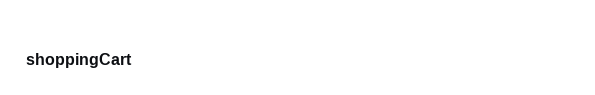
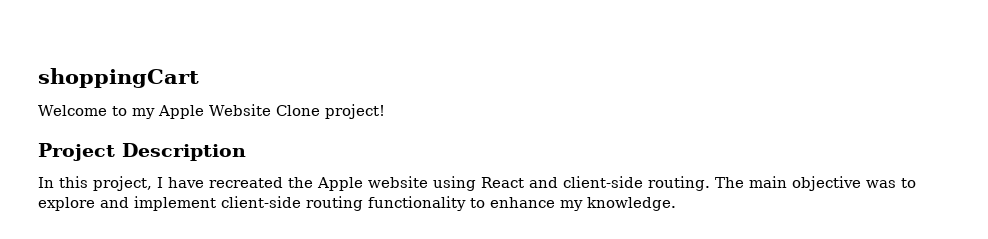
(132, 60) none -> [38,104,385,119] [38,143,246,161] [38,176,916,191] [38,196,676,211] // Welcome to my Apple Website Clone project! // Project Description // In this project, I have recreated the Apple website using React and client-side routing. The main objective was to explore and implement client-side routing functionality to enhance my knowledge.

